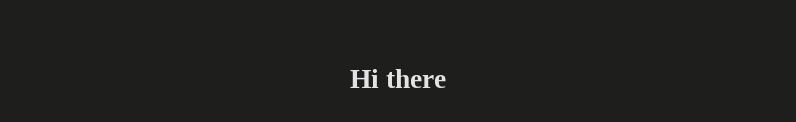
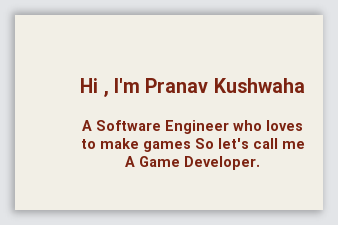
[386,69,447,88] there -> [103,78,305,97] [82,120,303,134] [80,138,305,152] [125,156,260,170] , I'm Pranav Kushwaha // A Software Engineer who loves to make games So let's call me A Game Developer.

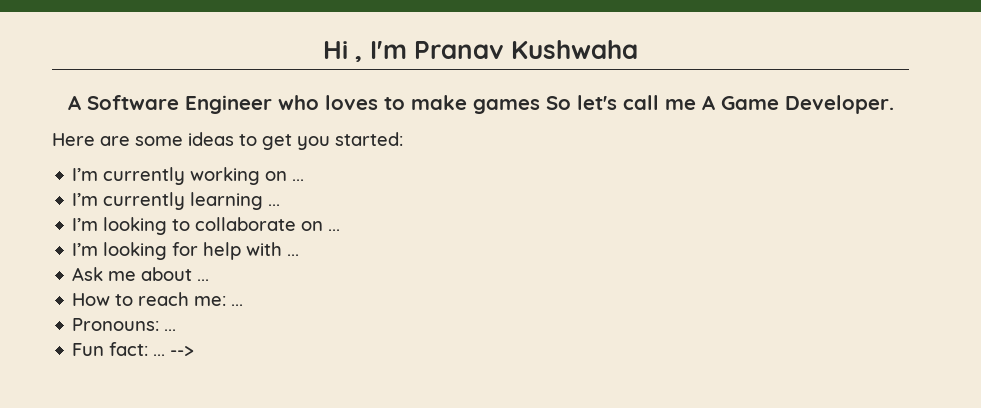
(260, 163) none -> [52,132,403,150] [72,167,305,185] [72,192,281,210] [72,217,341,235] [72,242,300,260] [72,267,210,281] [72,292,244,306] [72,318,177,331] [72,342,195,356] // Here are some ideas to get you started: // I’m currently working on ... // I’m currently learning ... // I’m looking to collaborate on ... // I’m looking for help with ... // Ask me about ... // How to reach me: ... // Pronouns: ... // Fun fact: ... -->

